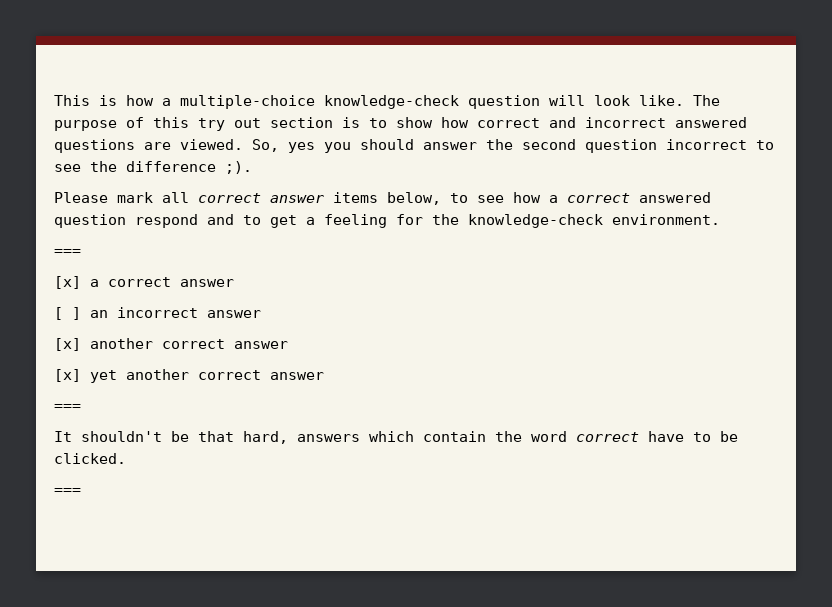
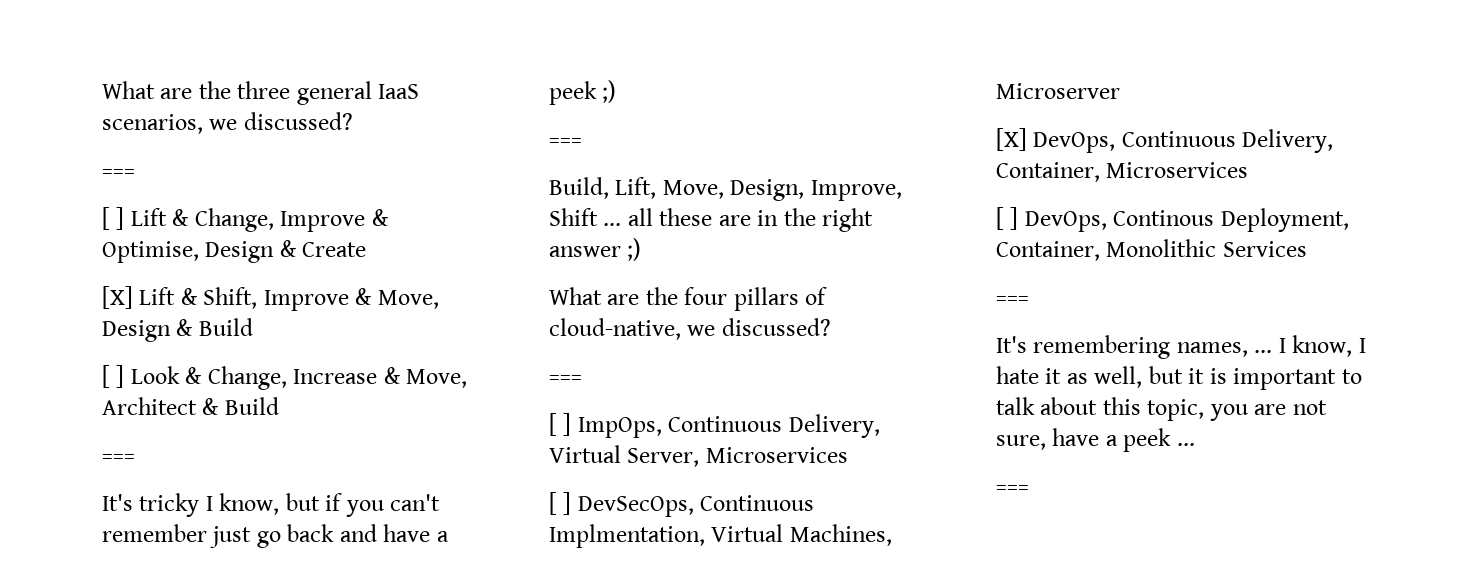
[54,95,720,109] [54,117,747,131] [54,139,774,153] [54,161,252,174] [54,192,711,205] [54,214,720,228] [54,249,81,256] [54,276,234,289] [54,307,261,320] [54,338,288,351] [54,369,324,383] [54,404,81,411] [54,431,738,444] [54,453,126,464] This is how a multiple-choice knowledge-check question will look like. The purpose of this try out section is to show how correct and incorrect answered questions are viewed. So, yes you should answer the second question incorrect to see the difference ;). // Please mark all correct answer items below, to see how a correct answered question respond and to get a feeling for the knowledge-check environment. // === // [x] a correct answer // [ ] an incorrect answer // [x] another correct answer // [x] yet another correct answer // === // It shouldn't be that hard, answers which contain the word correct have to be clicked. -> [102,81,420,105] [102,112,353,134] [102,169,135,178] [102,207,389,232] [102,240,367,263] [102,286,439,311] [102,318,253,342] [102,365,468,390] [102,397,279,415] [102,454,135,463] [102,493,441,517] [102,524,449,548] [549,80,617,105] [549,138,582,147] [549,177,902,201] [549,208,874,232] [549,238,642,261] [549,287,828,311] [549,318,831,340] [549,375,582,384] [549,413,880,438] [549,445,848,467] [549,492,815,517] [549,524,892,548] [996,83,1120,99] [996,128,1334,153] [996,162,1249,182] [996,207,1349,232] [996,239,1307,261] [996,296,1029,305] [996,335,1366,359] [996,366,1362,390] [996,397,1327,421] [996,428,1195,452] What are the three general IaaS scenarios, we discussed? // === // [ ] Lift & Change, Improve & Optimise, Design & Create // [X] Lift & Shift, Improve & Move, Design & Build // [ ] Look & Change, Increase & Move, Architect & Build // === // It's tricky I know, but if you can't remember just go back and have a peek ;) // === // Build, Lift, Move, Design, Improve, Shift ... all these are in the right answer ;) // What are the four pillars of cloud-native, we discussed? // === // [ ] ImpOps, Continuous Delivery, Virtual Server, Microservices // [ ] DevSecOps, Continuous Implmentation, Virtual Machines, Microserver // [X] DevOps, Continuous Delivery, Container, Microservices // [ ] DevOps, Continous Deployment, Container, Monolithic Services // === // It's remembering names, ... I know, I hate it as well, but it is important to talk about this topic, you are not sure, have a peek ...

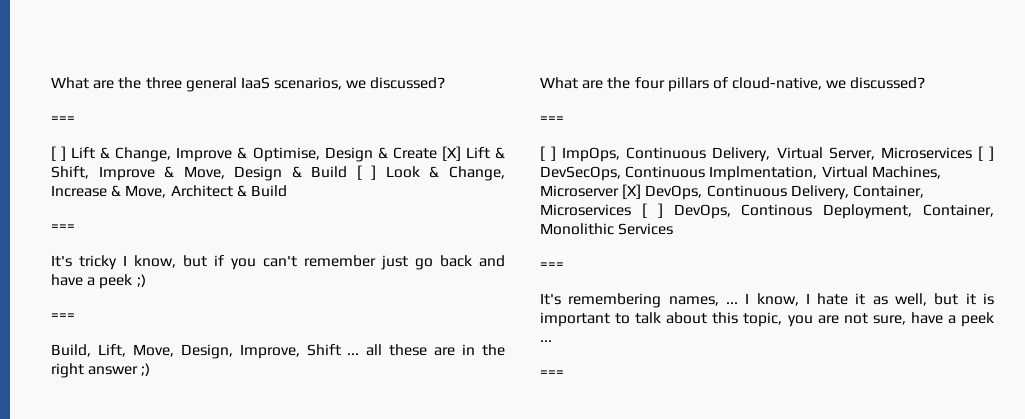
(367, 249) // -> (437, 153) none
(253, 327) // -> (348, 172) none
(848, 455) // -> (972, 153) none
(1120, 91) // -> (619, 191) none
(1249, 170) // -> (631, 210) none

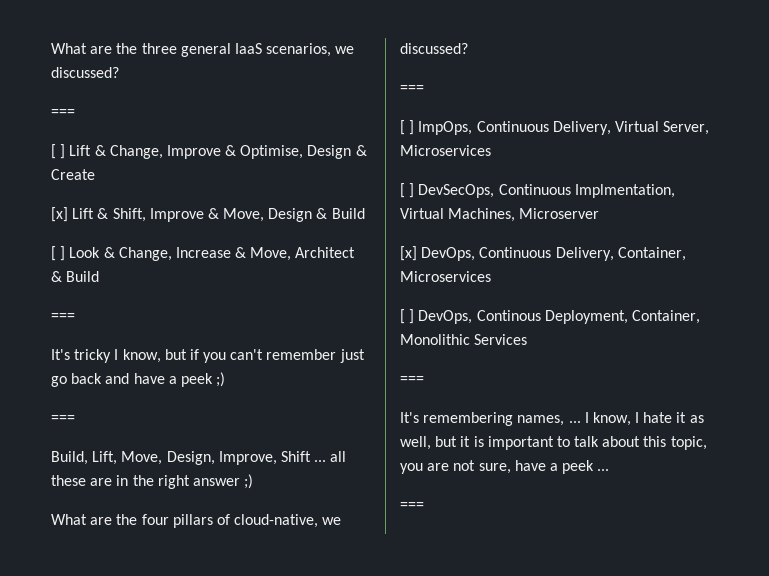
[441,146,461,161] [X] -> [51,207,68,222] // [x]
(348, 172) none -> (365, 213) //
(972, 153) none -> (491, 150) //
[622,184,642,199] [X] -> [400,246,417,261] // [x]
(631, 210) none -> (491, 276) //

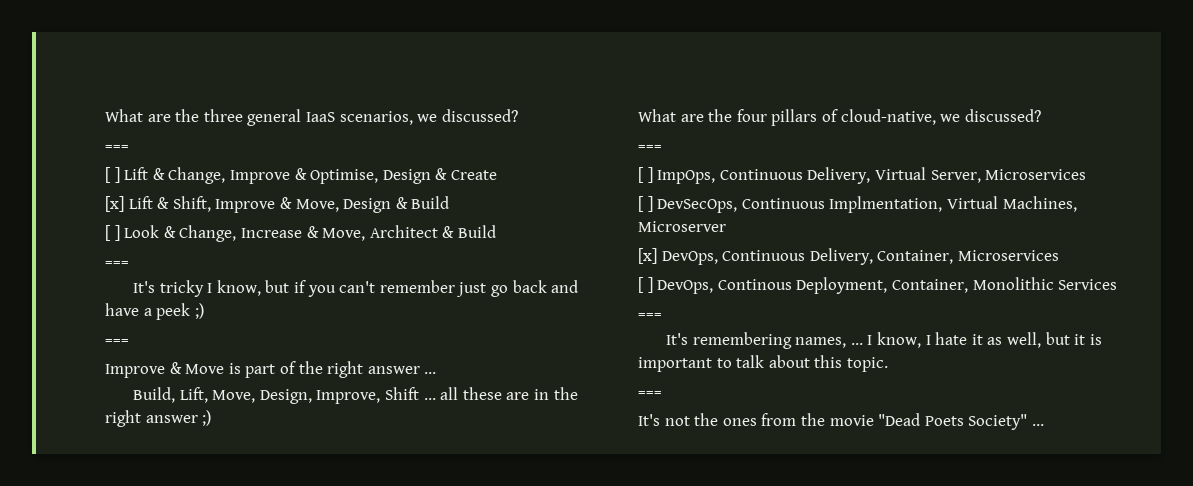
(75, 419) none -> [105,361,437,378] // Improve & Move is part of the right answer ...
[670,436,707,450] [400,460,610,474] [400,502,424,510] topic, you are not sure, have a peek ... // === -> [846,357,888,372] [638,391,662,397] [638,413,1044,430] topic. // === // It's not the ones from the movie "Dead Poets Society" ...

